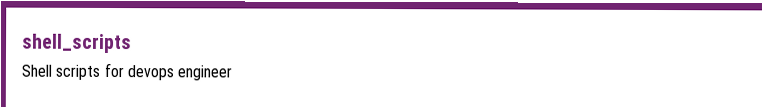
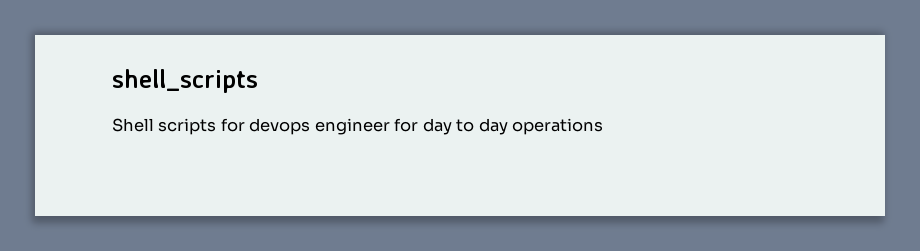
(233, 73) none -> [394,118,604,135] for day to day operations

